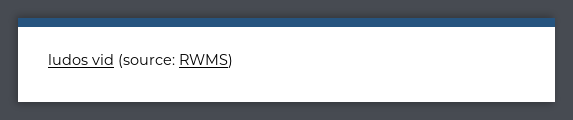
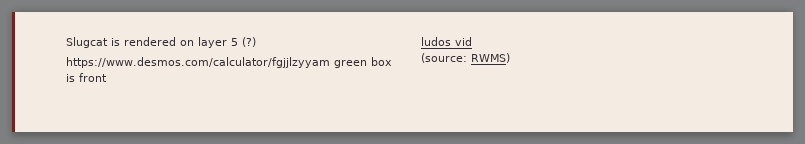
(48, 59) none -> [66,37,256,48] [66,57,392,68] [66,73,107,82] Slugcat is rendered on layer 5 (?) // https://www.desmos.com/calculator/fgjjlzyyam green box is front //
(114, 59) none -> (472, 41) //

